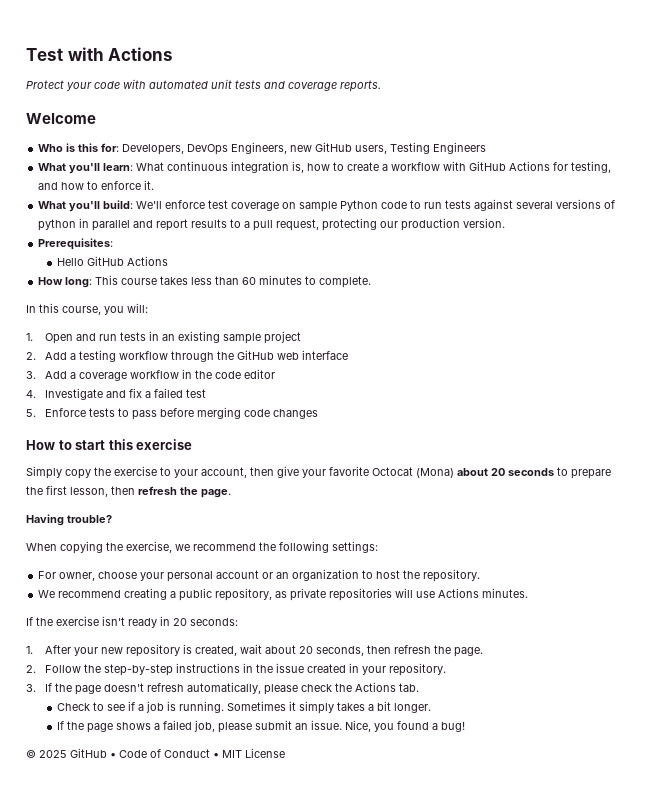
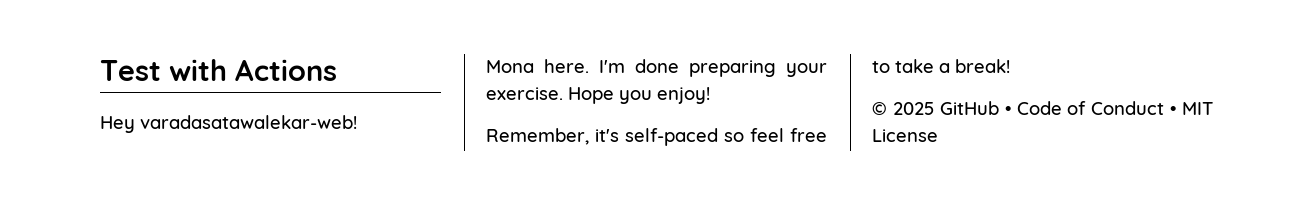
[26,79,381,92] [26,113,96,124] [38,142,487,155] [38,161,612,174] [38,180,155,190] [38,199,616,212] [38,218,506,231] [38,238,114,250] [57,256,169,266] [38,275,372,288] [26,303,148,315] [26,331,302,344] [26,350,349,362] [26,369,276,381] [26,388,207,400] [26,407,319,420] [26,439,193,450] [26,466,611,479] [26,485,231,498] [26,514,112,526] [26,541,378,554] [38,569,481,582] [38,588,529,601] [26,616,238,628] [26,644,484,657] [26,663,447,676] [26,682,420,695] [57,701,432,714] [57,720,466,733] Protect your code with automated unit tests and coverage reports. // Welcome // Who is this for: Developers, DevOps Engineers, new GitHub users, Testing Engineers // What you'll learn: What continuous integration is, how to create a workflow with GitHub Actions for testing, and how to enforce it. // What you'll build: We'll enforce test coverage on sample Python code to run tests against several versions of python in parallel and report results to a pull request, protecting our production version. // Prerequisites: // Hello GitHub Actions // How long: This course takes less than 60 minutes to complete. // In this course, you will: // 1. Open and run tests in an existing sample project // 2. Add a testing workflow through the GitHub web interface // 3. Add a coverage workflow in the code editor // 4. Investigate and fix a failed test // 5. Enforce tests to pass before merging code changes // How to start this exercise // Simply copy the exercise to your account, then give your favorite Octocat (Mona) about 20 seconds to prepare the first lesson, then refresh the page. // Having trouble? // When copying the exercise, we recommend the following settings: // For owner, choose your personal account or an organization to host the repository. // We recommend creating a public repository, as private repositories will use Actions minutes. // If the exercise isn't ready in 20 seconds: // 1. After your new repository is created, wait about 20 seconds, then refresh the page. // 2. Follow the step-by-step instructions in the issue created in your repository. // 3. If the page doesn't refresh automatically, please check the Actions tab. // Check to see if a job is running. Sometimes it simply takes a bit longer. // If the page shows a failed job, please submit an issue. Nice, you found a bug! -> [100,115,357,133] [486,59,827,77] [486,87,710,104] [486,128,827,146] [872,59,1010,73] Hey varadasatawalekar-web! // Mona here. I'm done preparing your exercise. Hope you enjoy! // Remember, it's self-paced so feel free to take a break!

